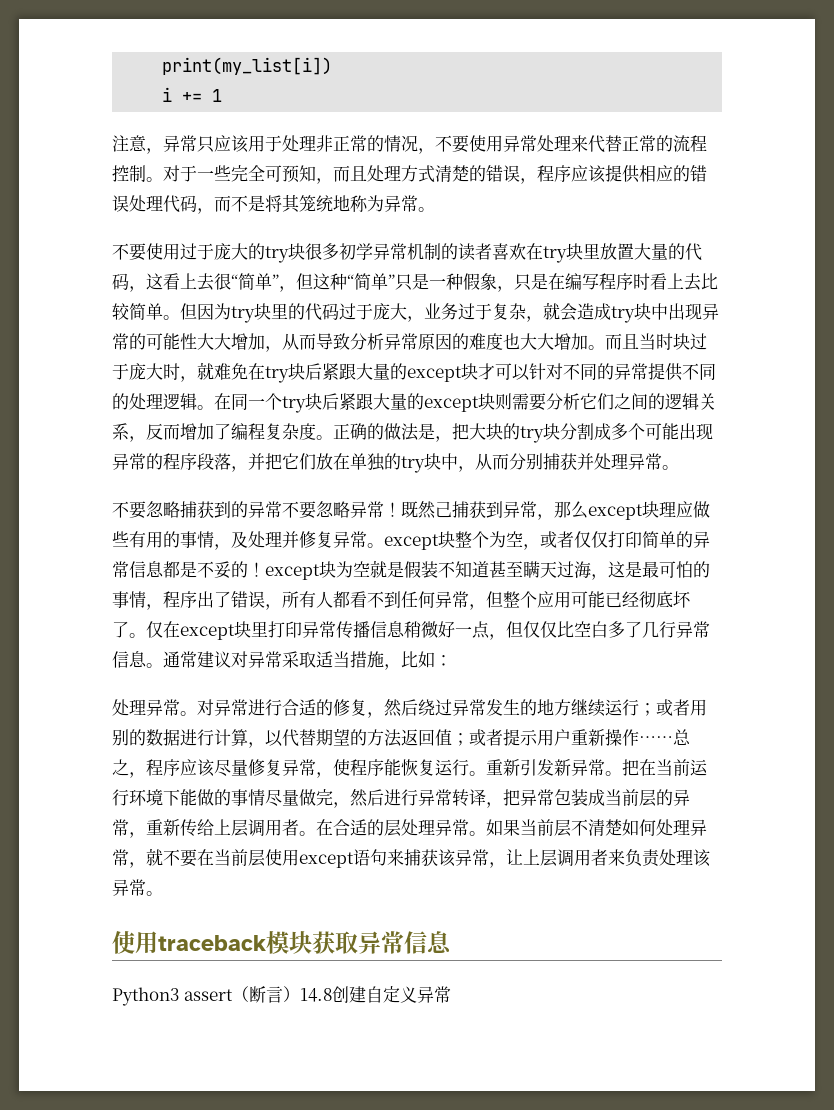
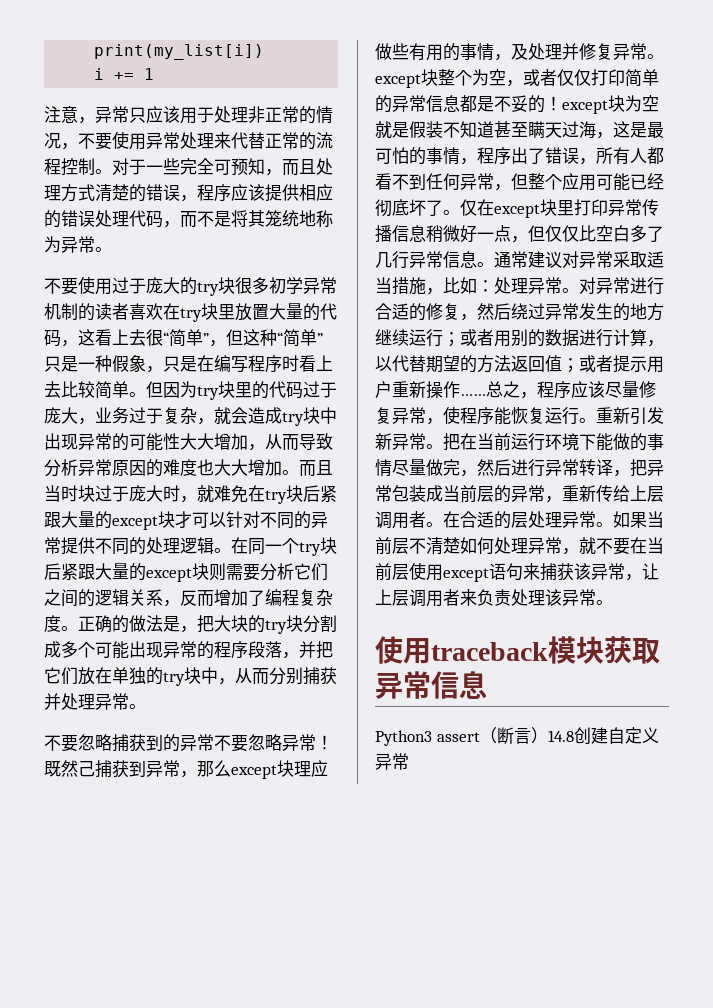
(452, 660) // -> (494, 286) none

